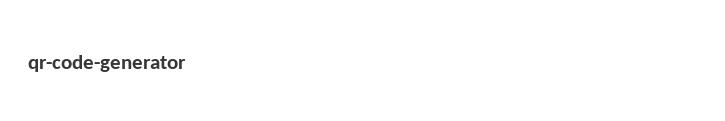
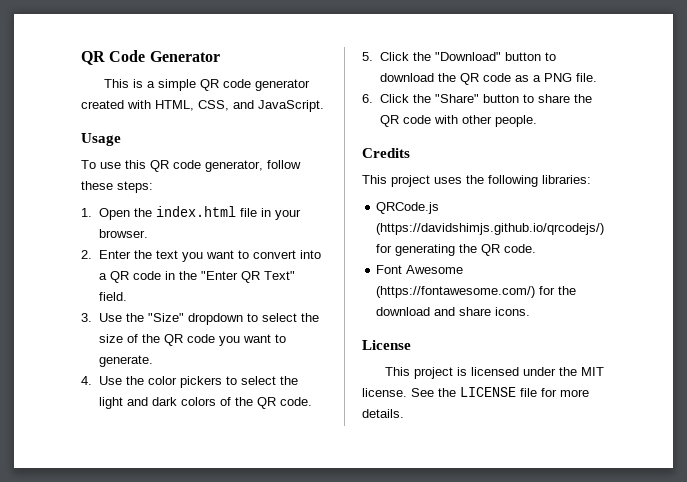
[28,55,186,72] qr-code-generator -> [81,50,220,65] [104,79,311,91] [81,100,324,112] [81,133,121,146] [81,160,301,172] [81,181,153,193] [81,206,301,220] [98,229,148,238] [81,250,321,262] [98,271,295,283] [98,292,127,301] [81,313,319,325] [98,334,286,346] [98,355,153,367] [81,376,298,388] [98,397,312,409] [362,52,556,61] [379,73,597,85] [362,94,592,103] [379,115,537,127] [362,148,410,158] [362,175,591,187] [376,202,440,214] [376,223,605,235] [376,244,537,256] [376,265,464,274] [376,286,577,298] [376,307,531,316] [362,340,411,350] [385,367,605,379] [362,387,589,397] [362,409,404,418] QR Code Generator // This is a simple QR code generator created with HTML, CSS, and JavaScript. // Usage // To use this QR code generator, follow these steps: // 1. Open the index.html file in your browser. // 2. Enter the text you want to convert into a QR code in the "Enter QR Text" field. // 3. Use the "Size" dropdown to select the size of the QR code you want to generate. // 4. Use the color pickers to select the light and dark colors of the QR code. // 5. Click the "Download" button to download the QR code as a PNG file. // 6. Click the "Share" button to share the QR code with other people. // Credits // This project uses the following libraries: // QRCode.js (https://davidshimjs.github.io/qrcodejs/) for generating the QR code. // Font Awesome (https://fontawesome.com/) for the download and share icons. // License // This project is licensed under the MIT license. See the LICENSE file for more details.

